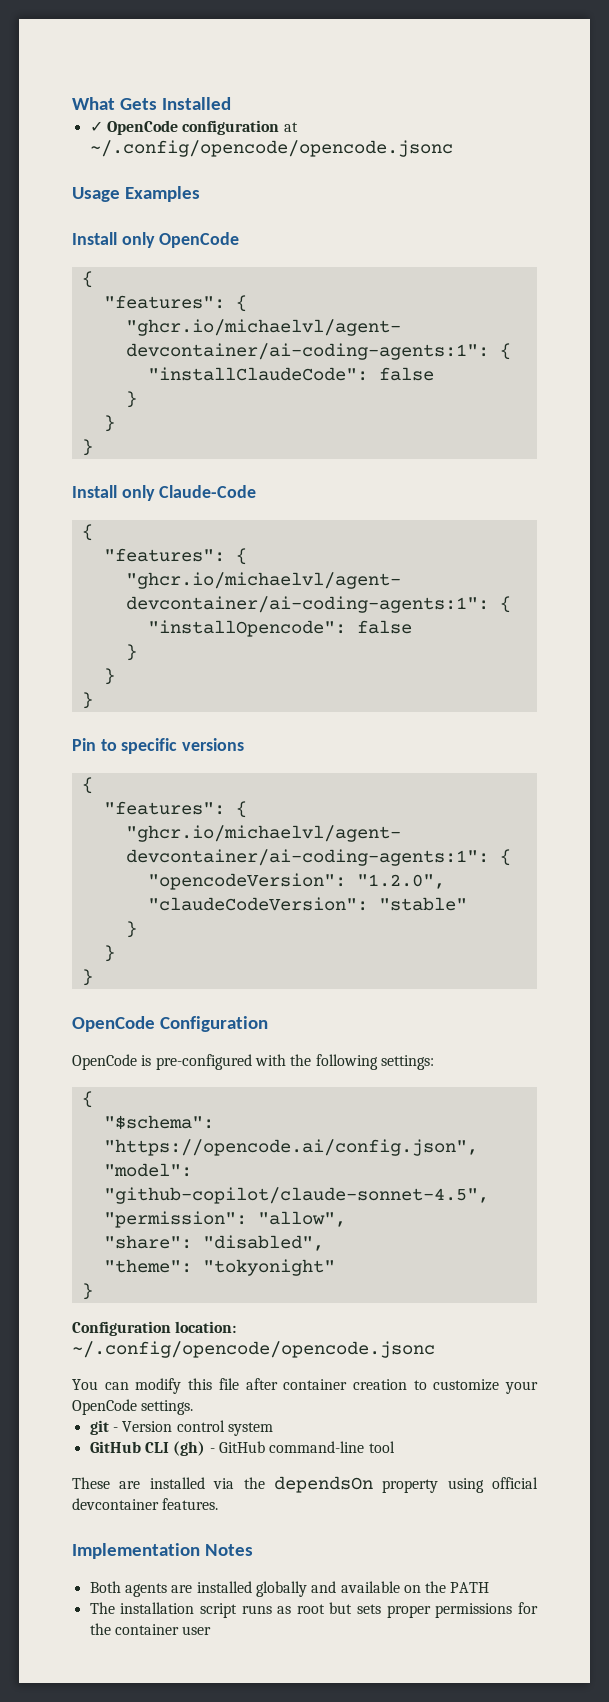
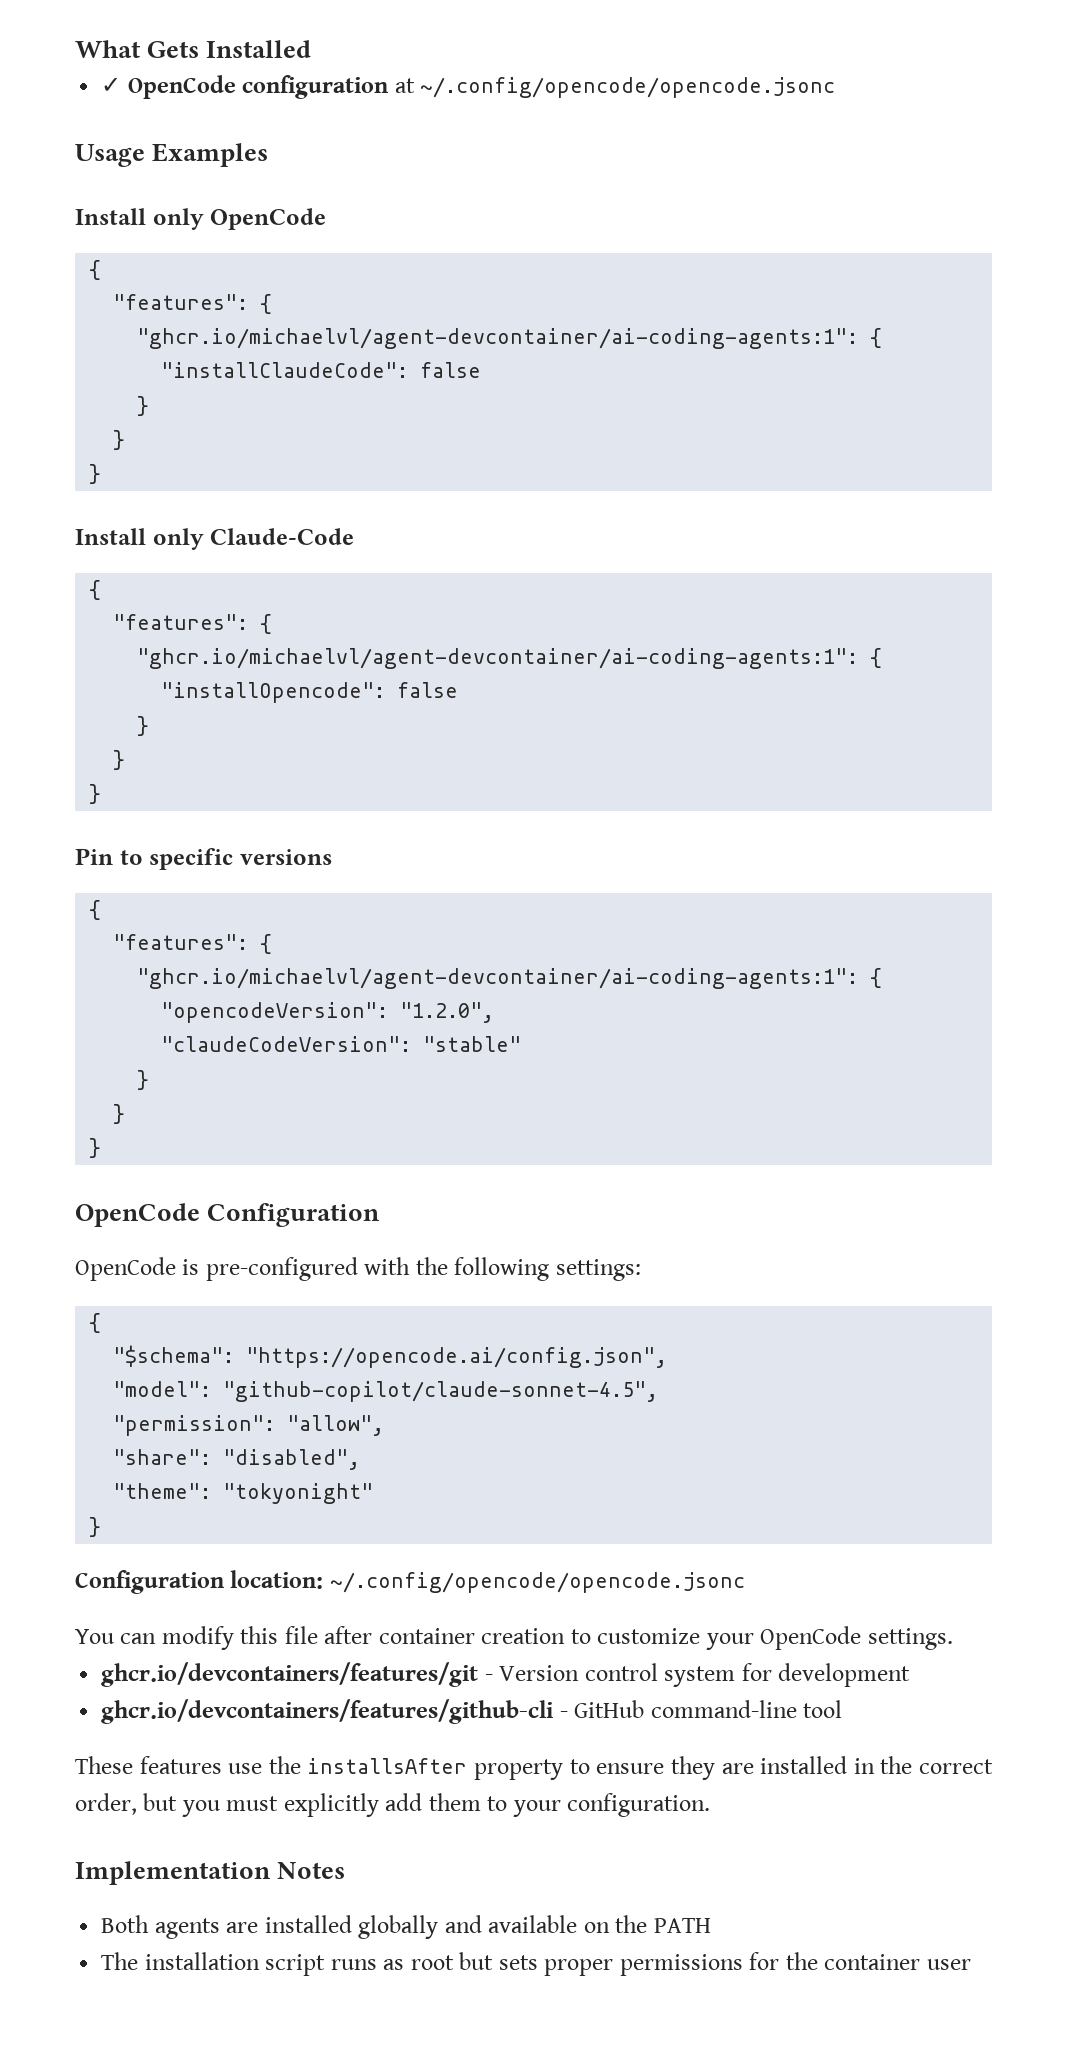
[89,1420,109,1435] git -> [101,1662,479,1687] ghcr.io/devcontainers/features/git
[89,1441,206,1456] // GitHub CLI (gh) -> [741,1663,911,1687] [101,1699,554,1724] for development // ghcr.io/devcontainers/features/github-cli
[119,1476,538,1493] [72,1498,219,1510] are installed via the dependsOn property using official devcontainer features. -> [139,1756,994,1780] [75,1793,711,1817] features use the installsAfter property to ensure they are installed in the correct order, but you must explicitly add them to your configuration.

